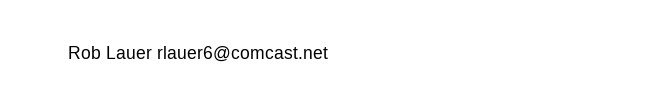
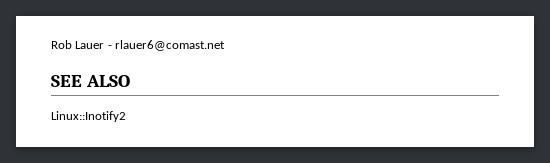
[157,46,328,62] rlauer6@comcast.net -> [107,40,226,51] [51,75,130,87] [51,111,126,122] - rlauer6@comast.net // SEE ALSO // Linux::Inotify2

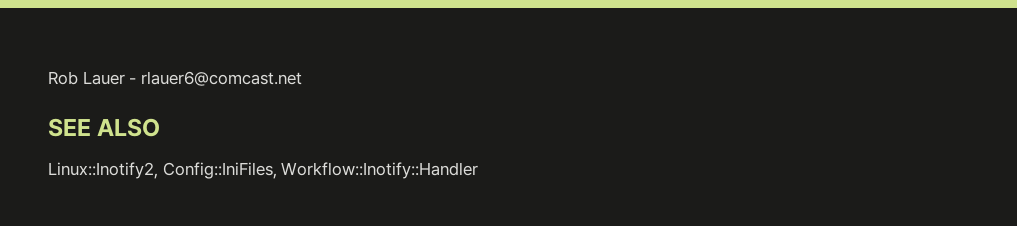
[115,40,226,51] rlauer6@comast.net -> [140,71,302,86] rlauer6@comcast.net
[51,111,126,122] Linux::Inotify2 -> [48,162,479,179] Linux::Inotify2, Config::IniFiles, Workflow::Inotify::Handler

